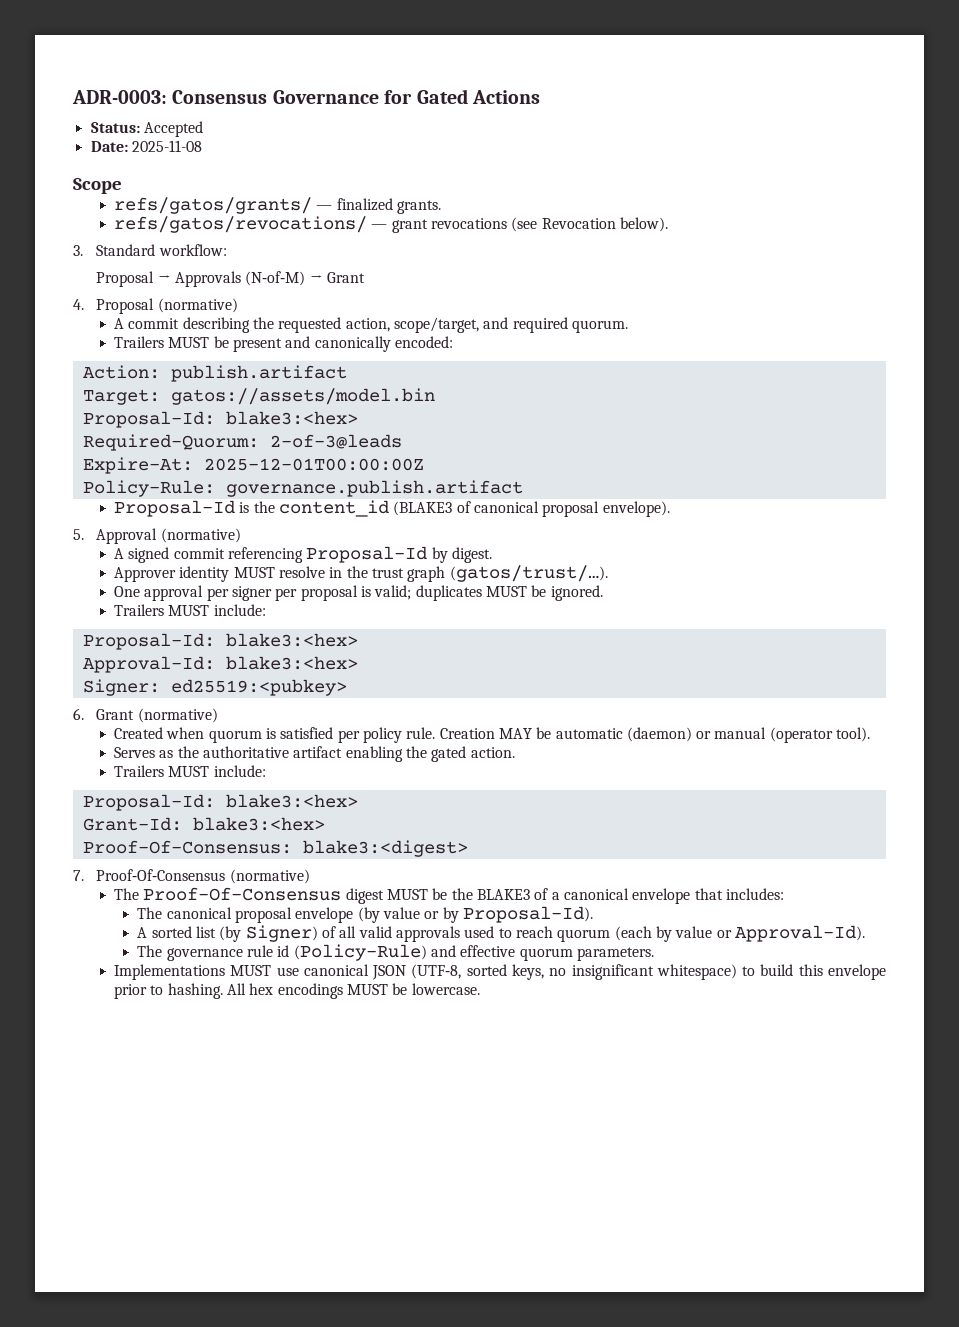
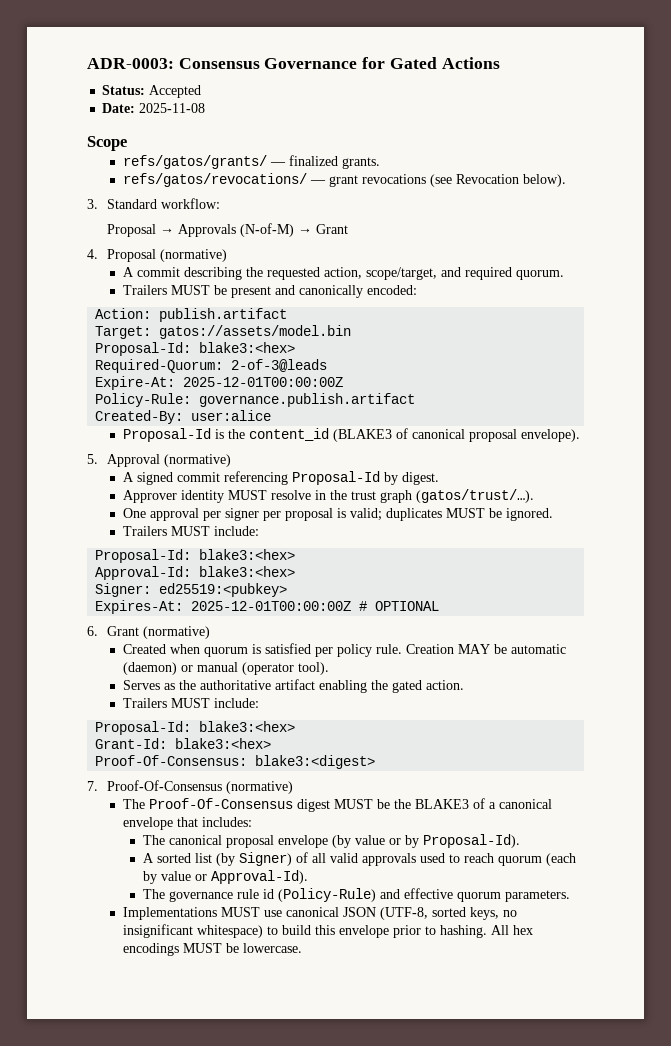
(523, 488) none -> [95,410,272,424] // Created-By: user:alice
(347, 687) none -> [95,600,440,614] // Expires-At: 2025-12-01T00:00:00Z # OPTIONAL

